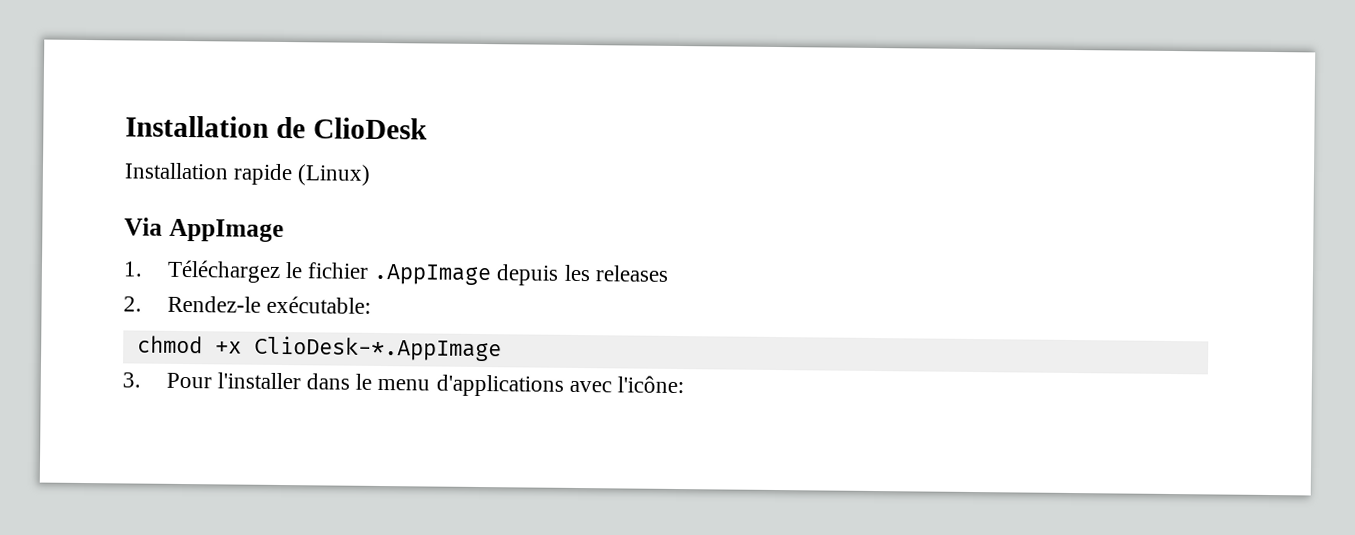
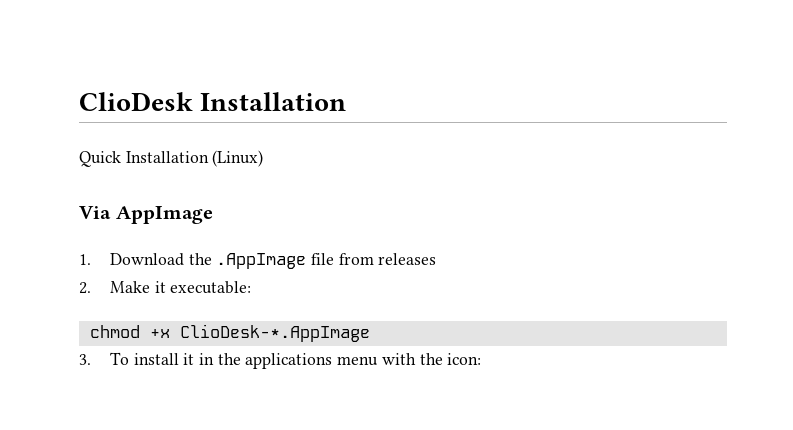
[125,115,428,140] [124,162,294,186] Installation de ClioDesk // Installation rapide -> [79,92,347,111] [79,151,209,167] ClioDesk Installation // Quick Installation
[166,259,591,286] Téléchargez le fichier .AppImage depuis les -> [109,253,374,269] Download the .AppImage file from
[166,295,371,314] Rendez-le exécutable: -> [109,281,252,294] Make it executable:
[165,372,684,397] Pour l'installer dans le menu d'applications avec l'icône: -> [109,352,482,369] To install it in the applications menu with the icon:

